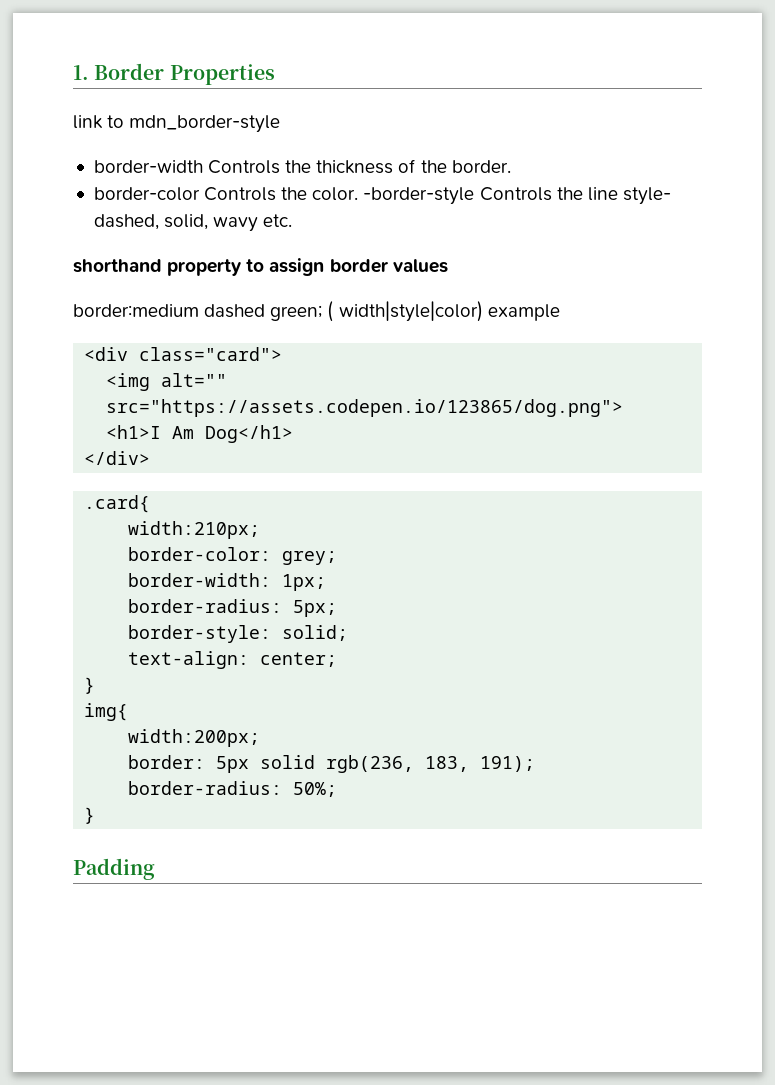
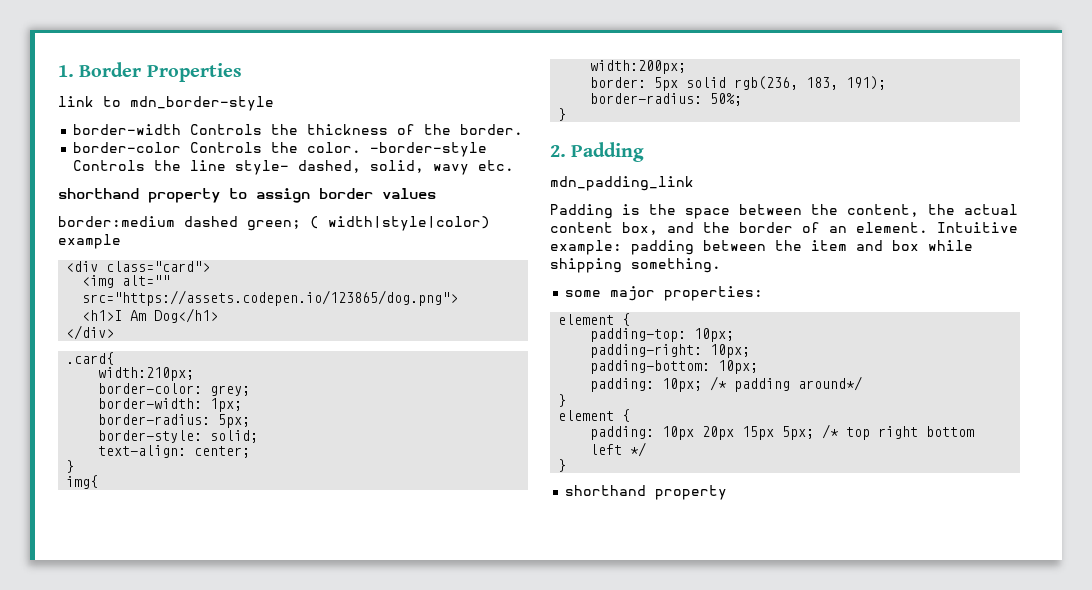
[73,858,155,880] Padding -> [550,142,645,162] [550,176,694,191] [550,204,1018,219] [550,222,1018,235] [550,240,973,255] [550,258,721,273] [565,286,764,301] [558,313,631,326] [590,328,735,342] [590,344,751,358] [590,360,759,374] [590,376,863,392] [558,394,567,407] [558,409,631,422] [590,424,975,440] [590,442,647,457] [558,459,567,472] [565,485,728,500] 2. Padding // mdn_padding_link // Padding is the space between the content, the actual content box, and the border of an element. Intuitive example: padding between the item and box while shipping something. // some major properties: // element { // padding-top: 10px; // padding-right: 10px; // padding-bottom: 10px; // padding: 10px; /* padding around*/ // } // element { // padding: 10px 20px 15px 5px; /* top right bottom left */ // } // shorthand property

